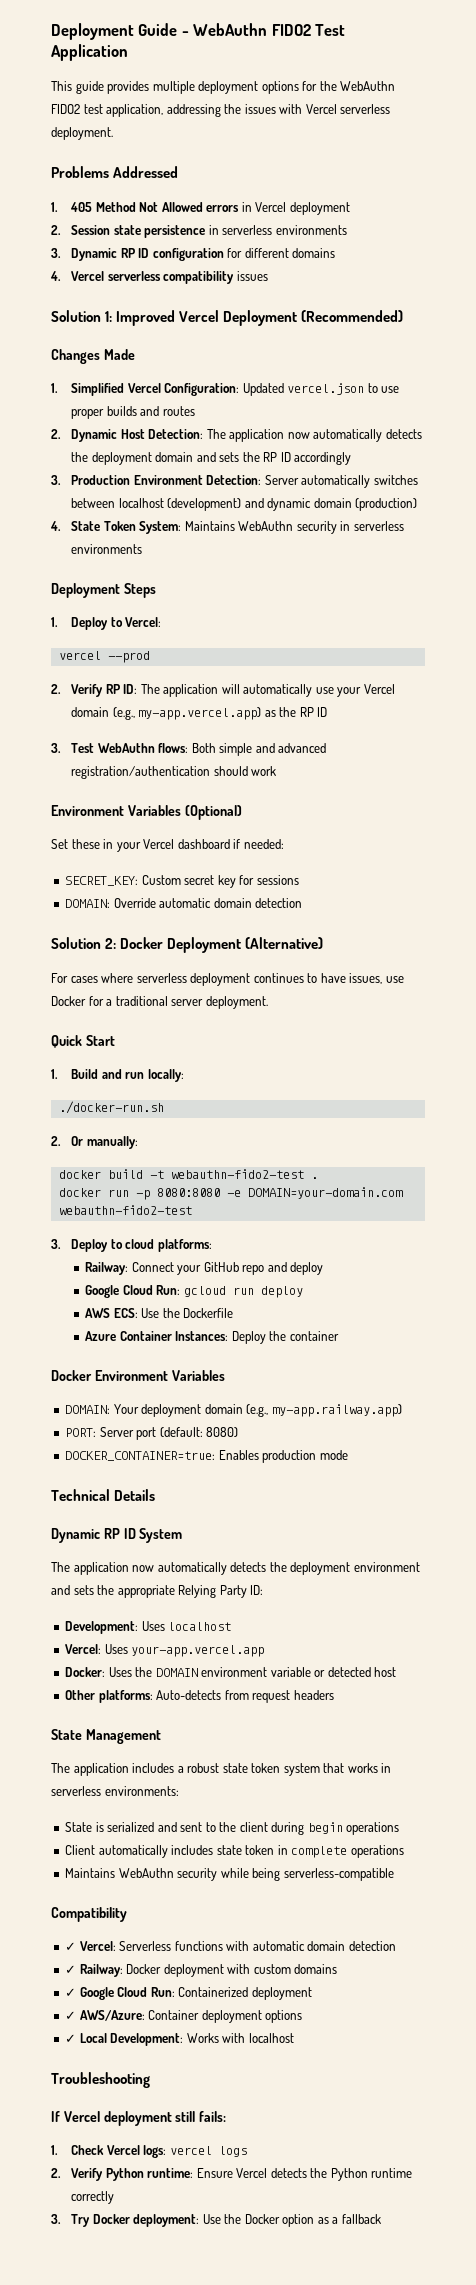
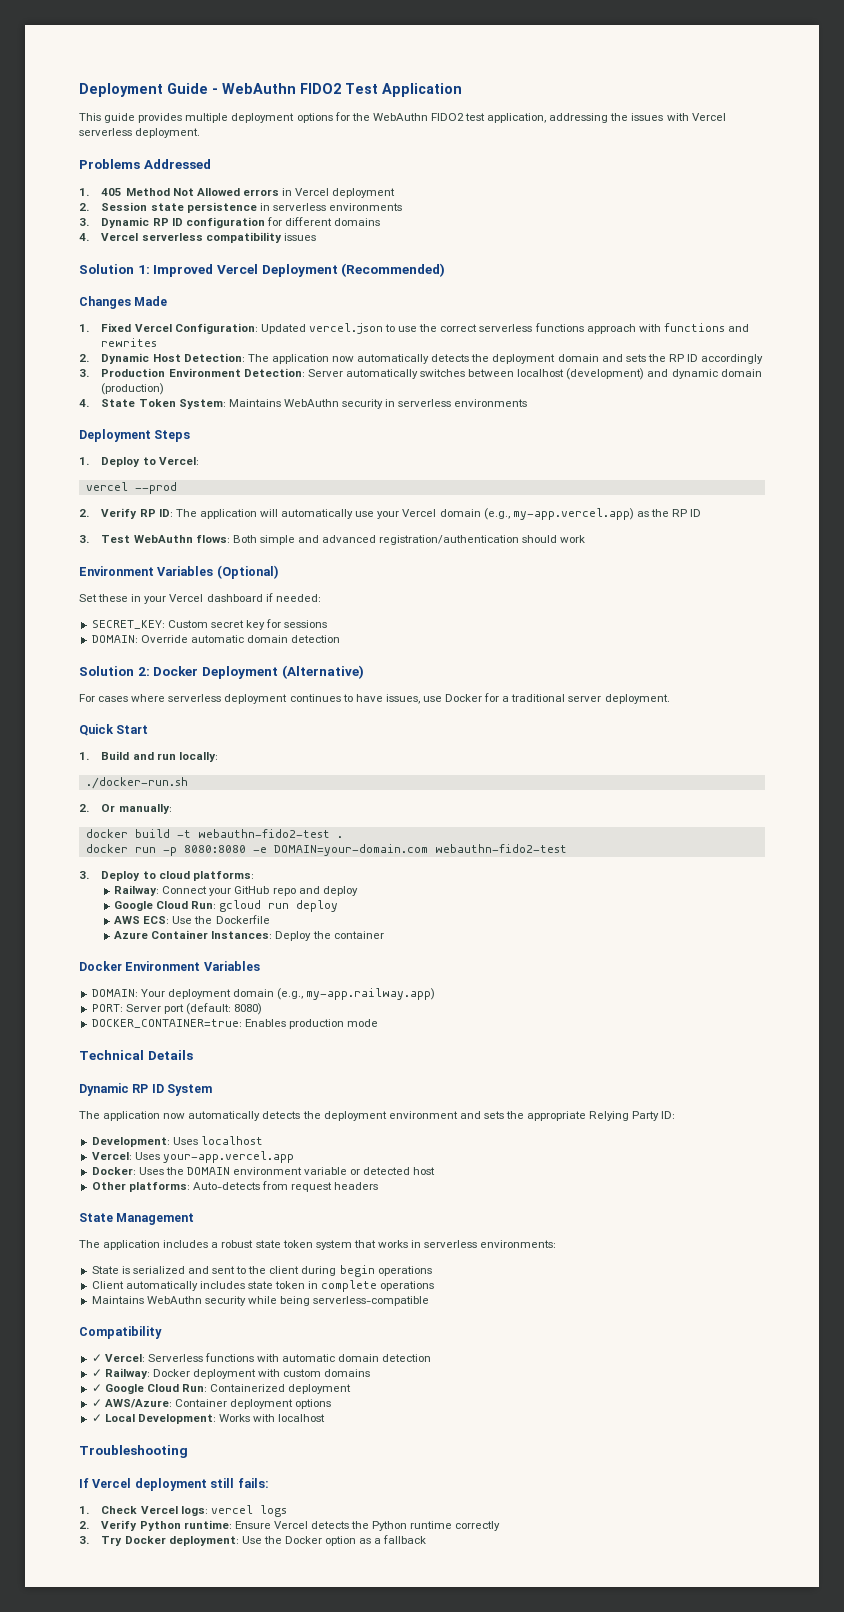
[71,383,125,396] Simplified -> [101,323,132,332] Fixed
[71,406,195,419] proper builds and routes -> [419,323,749,334] [101,338,158,347] the correct serverless functions approach with functions and rewrites

